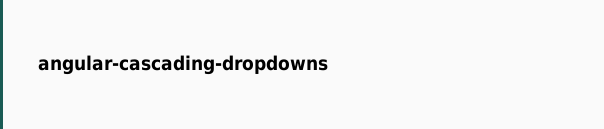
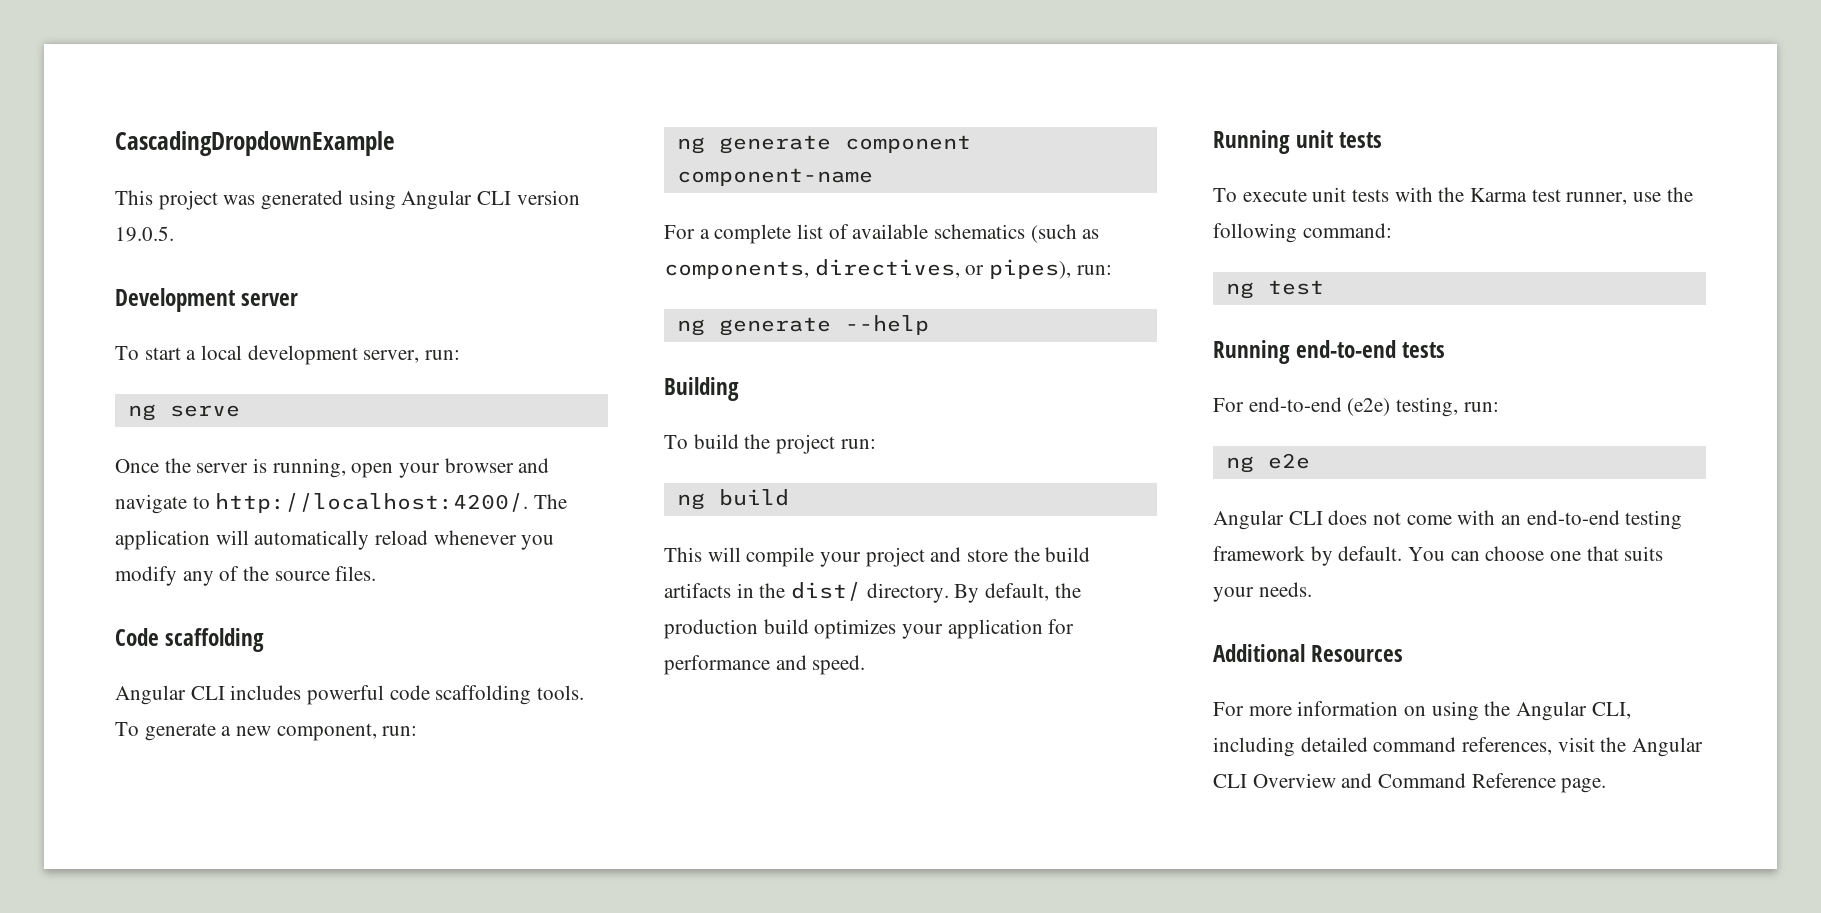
[38,55,328,75] angular-cascading-dropdowns -> [115,131,395,156] [115,190,580,210] [115,226,174,242] [115,288,299,312] [115,345,461,365] [127,404,240,421] [115,458,550,478] [115,493,568,514] [115,530,555,550] [115,566,377,586] [115,628,265,652] [115,685,585,705] [115,722,418,741] [676,135,971,154] [676,168,873,186] [664,224,1100,244] [664,259,1112,279] [676,315,929,336] [664,377,739,401] [664,434,876,454] [676,489,789,510] [664,547,1091,567] [664,582,1081,603] [664,619,1075,639] [664,655,866,675] [1213,130,1383,154] [1213,187,1693,205] [1213,223,1392,243] [1225,280,1324,299] [1213,340,1446,364] [1213,397,1499,417] [1225,453,1310,473] [1213,510,1683,530] [1213,546,1664,566] [1213,582,1312,602] [1213,644,1404,662] [1213,701,1631,721] [1213,737,1704,757] [1213,773,1607,793] CascadingDropdownExample // This project was generated using Angular CLI version 19.0.5. // Development server // To start a local development server, run: // ng serve // Once the server is running, open your browser and navigate to http://localhost:4200/. The application will automatically reload whenever you modify any of the source files. // Code scaffolding // Angular CLI includes powerful code scaffolding tools. To generate a new component, run: // ng generate component component-name // For a complete list of available schematics (such as components, directives, or pipes), run: // ng generate --help // Building // To build the project run: // ng build // This will compile your project and store the build artifacts in the dist/ directory. By default, the production build optimizes your application for performance and speed. // Running unit tests // To execute unit tests with the Karma test runner, use the following command: // ng test // Running end-to-end tests // For end-to-end (e2e) testing, run: // ng e2e // Angular CLI does not come with an end-to-end testing framework by default. You can choose one that suits your needs. // Additional Resources // For more information on using the Angular CLI, including detailed command references, visit the Angular CLI Overview and Command Reference page.

